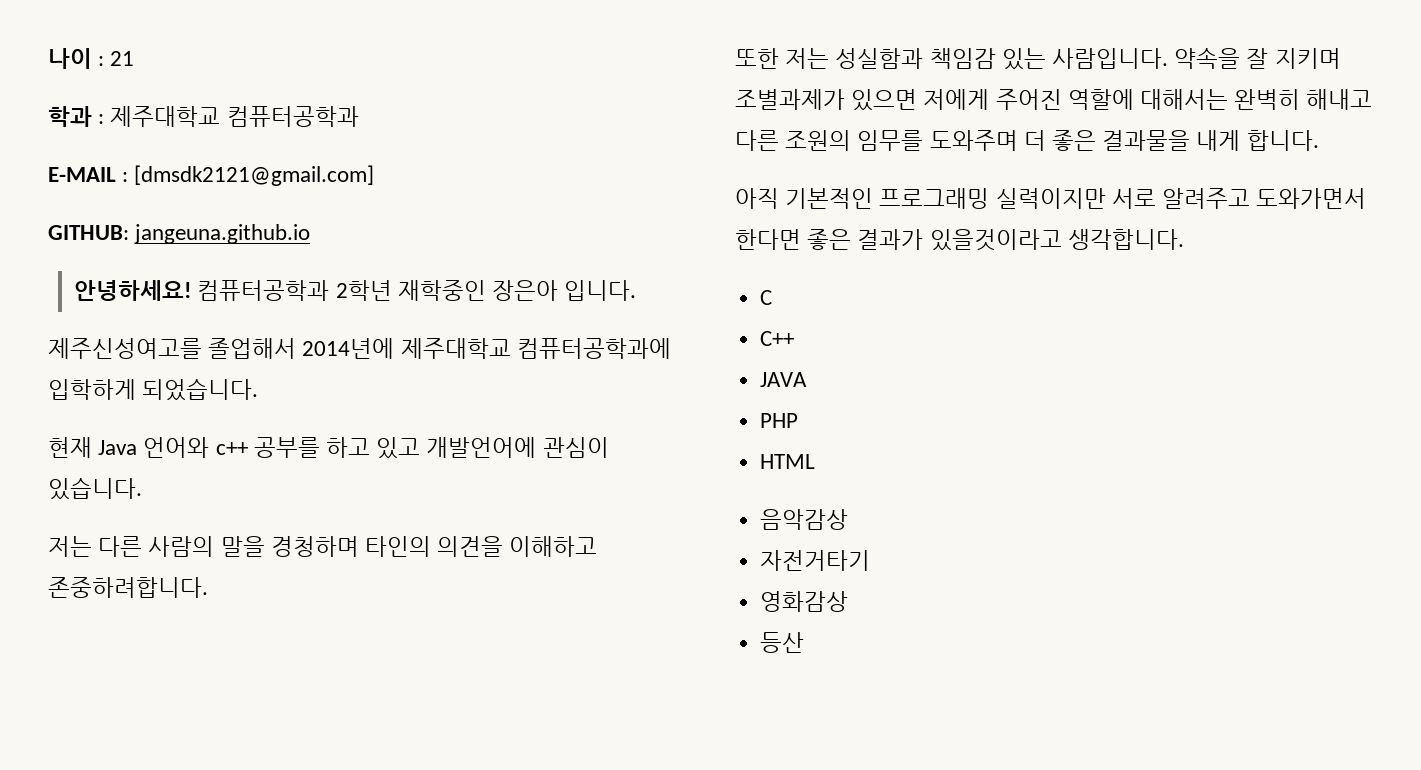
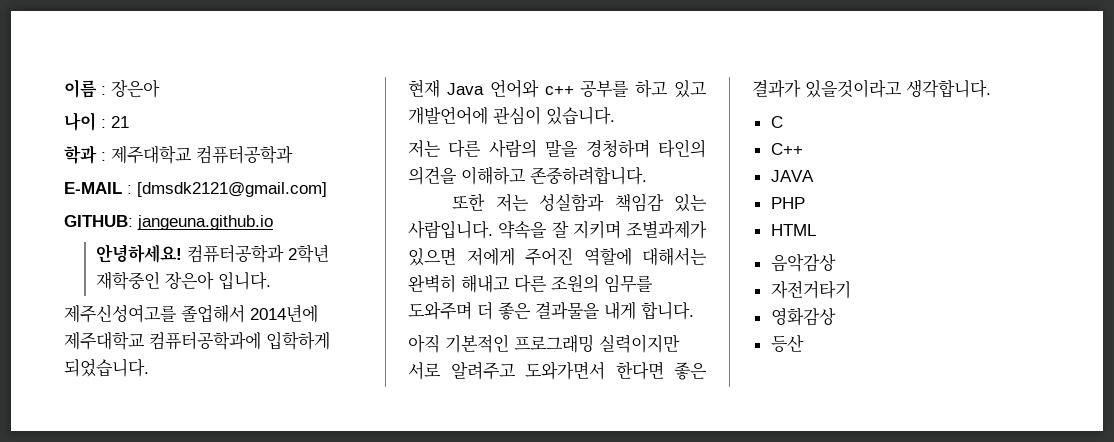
(48, 58) none -> [64,79,160,98] 이름 : 장은아 //

